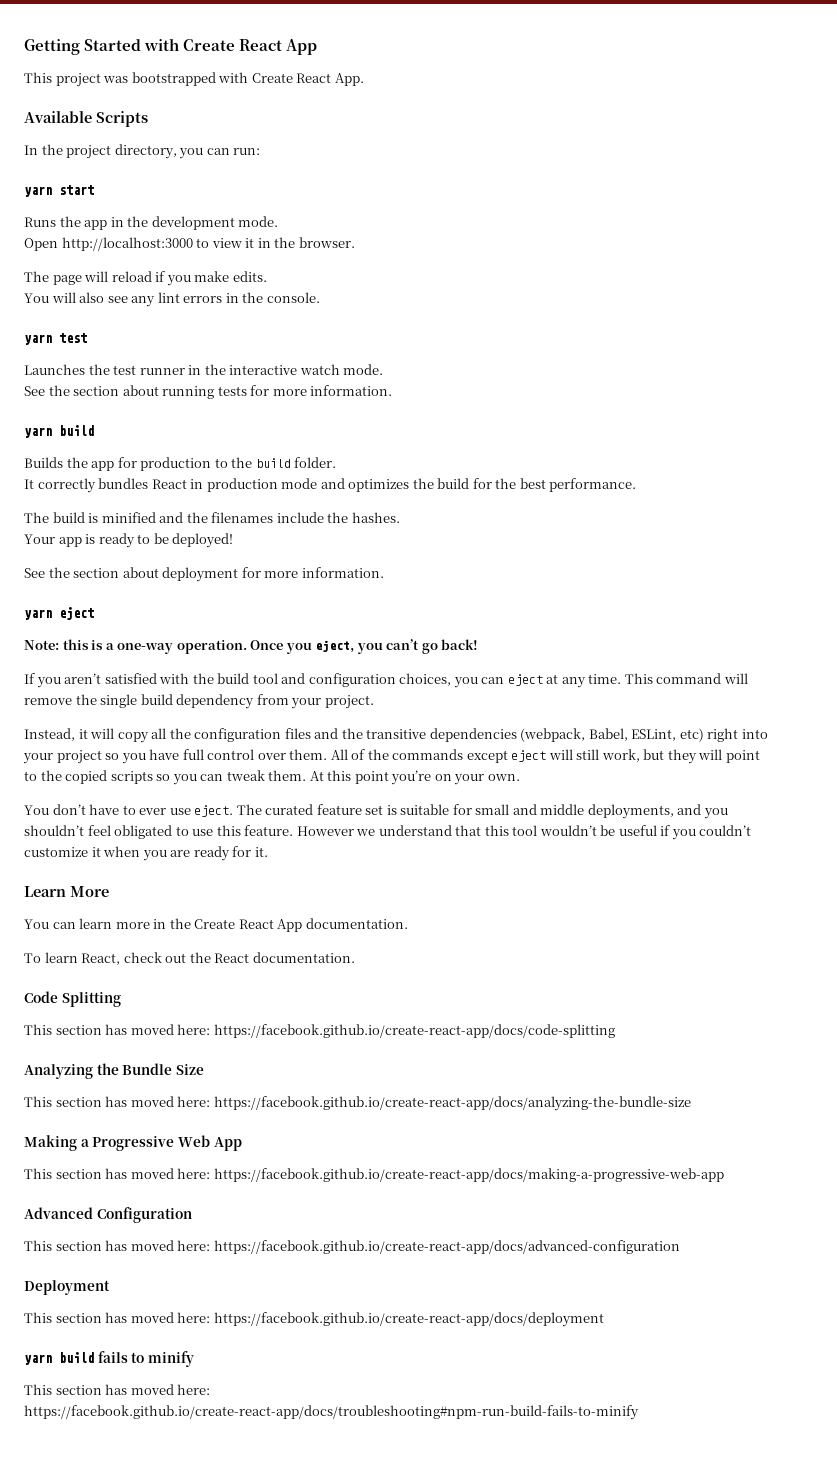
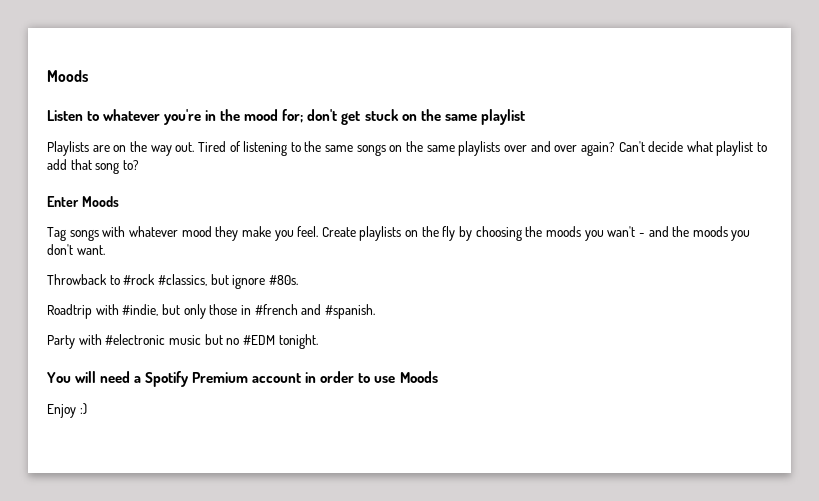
[24,38,318,55] [24,72,364,87] [24,111,148,127] [24,144,261,159] [24,185,94,197] [24,216,279,230] [24,237,355,251] [24,271,267,286] [24,292,320,307] [24,333,87,345] [24,364,384,375] [24,385,393,399] [24,425,94,438] [24,457,337,471] [24,478,637,493] [24,512,400,523] [24,533,234,548] [24,567,384,582] [24,607,94,620] [24,639,479,654] [24,673,748,688] [24,694,374,709] [24,728,768,743] [23,749,760,764] [24,770,520,785] [24,804,728,819] [24,825,752,840] [24,846,268,861] [24,886,109,897] [24,918,408,932] [24,952,355,965] [24,991,121,1007] [24,1024,615,1038] [24,1063,204,1079] [24,1096,691,1111] [24,1135,242,1151] [24,1168,724,1182] [24,1207,192,1223] [24,1240,680,1254] [24,1280,110,1295] [24,1312,604,1327] [24,1351,194,1367] [24,1384,211,1395] [24,1405,639,1420] Getting Started with Create React App // This project was bootstrapped with Create React App. // Available Scripts // In the project directory, you can run: // yarn start // Runs the app in the development mode. // Open http://localhost:3000 to view it in the browser. // The page will reload if you make edits. // You will also see any lint errors in the console. // yarn test // Launches the test runner in the interactive watch mode. // See the section about running tests for more information. // yarn build // Builds the app for production to the build folder. // It correctly bundles React in production mode and optimizes the build for the best performance. // The build is minified and the filenames include the hashes. // Your app is ready to be deployed! // See the section about deployment for more information. // yarn eject // Note: this is a one-way operation. Once you eject, you can’t go back! // If you aren’t satisfied with the build tool and configuration choices, you can eject at any time. This command will remove the single build dependency from your project. // Instead, it will copy all the configuration files and the transitive dependencies (webpack, Babel, ESLint, etc) right into your project so you have full control over them. All of the commands except eject will still work, but they will point to the copied scripts so you can tweak them. At this point you’re on your own. // You don’t have to ever use eject. The curated feature set is suitable for small and middle deployments, and you shouldn’t feel obligated to use this feature. However we understand that this tool wouldn’t be useful if you couldn’t customize it when you are ready for it. // Learn More // You can learn more in the Create React App documentation. // To learn React, check out the React documentation. // Code Splitting // This section has moved here: https://facebook.github.io/create-react-app/docs/code-splitting // Analyzing the Bundle Size // This section has moved here: https://facebook.github.io/create-react-app/docs/analyzing-the-bundle-size // Making a Progressive Web App // This section has moved here: https://facebook.github.io/create-react-app/docs/making-a-progressive-web-app // Advanced Configuration // This section has moved here: https://facebook.github.io/create-react-app/docs/advanced-configuration // Deployment // This section has moved here: https://facebook.github.io/create-react-app/docs/deployment // yarn build fails to minify // This section has moved here: https://facebook.github.io/create-react-app/docs/troubleshooting#npm-run-build-fails-to-minify -> [47,70,88,82] [47,109,525,125] [47,141,768,156] [47,159,139,174] [47,196,119,207] [47,226,751,241] [47,244,105,255] [47,274,298,289] [47,304,375,319] [47,334,318,349] [47,371,438,387] [47,403,87,418] Moods // Listen to whatever you're in the mood for; don't get stuck on the same playlist // Playlists are on the way out. Tired of listening to the same songs on the same playlists over and over again? Can't decide what playlist to add that song to? // Enter Moods // Tag songs with whatever mood they make you feel. Create playlists on the fly by choosing the moods you wan't - and the moods you don't want. // Throwback to #rock #classics, but ignore #80s. // Roadtrip with #indie, but only those in #french and #spanish. // Party with #electronic music but no #EDM tonight. // You will need a Spotify Premium account in order to use Moods // Enjoy :)

